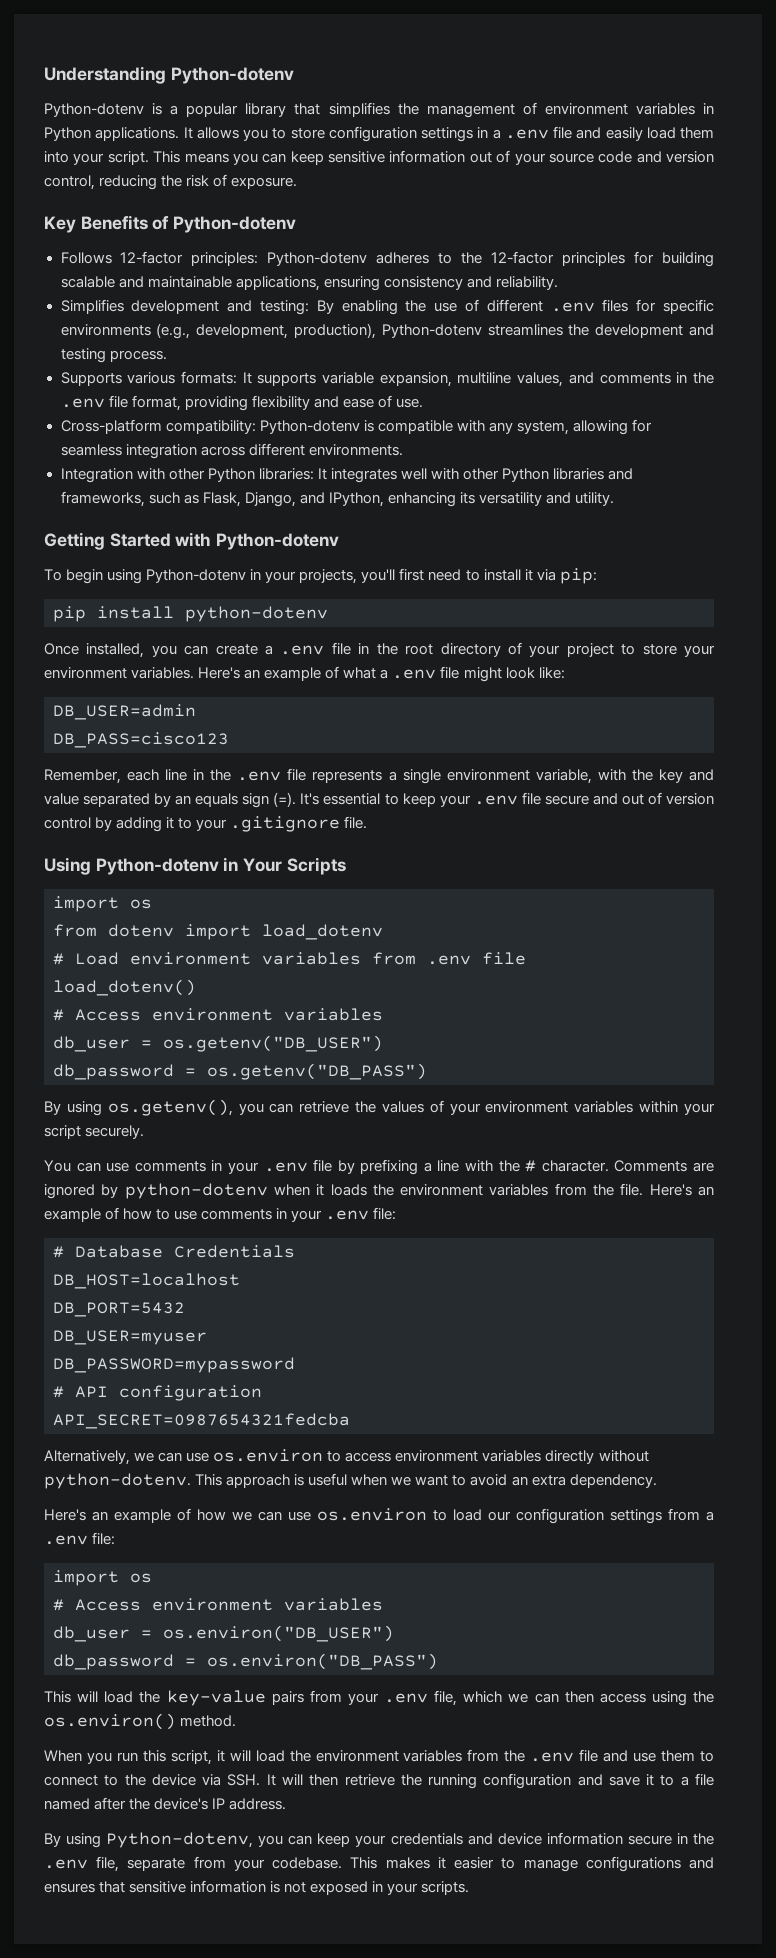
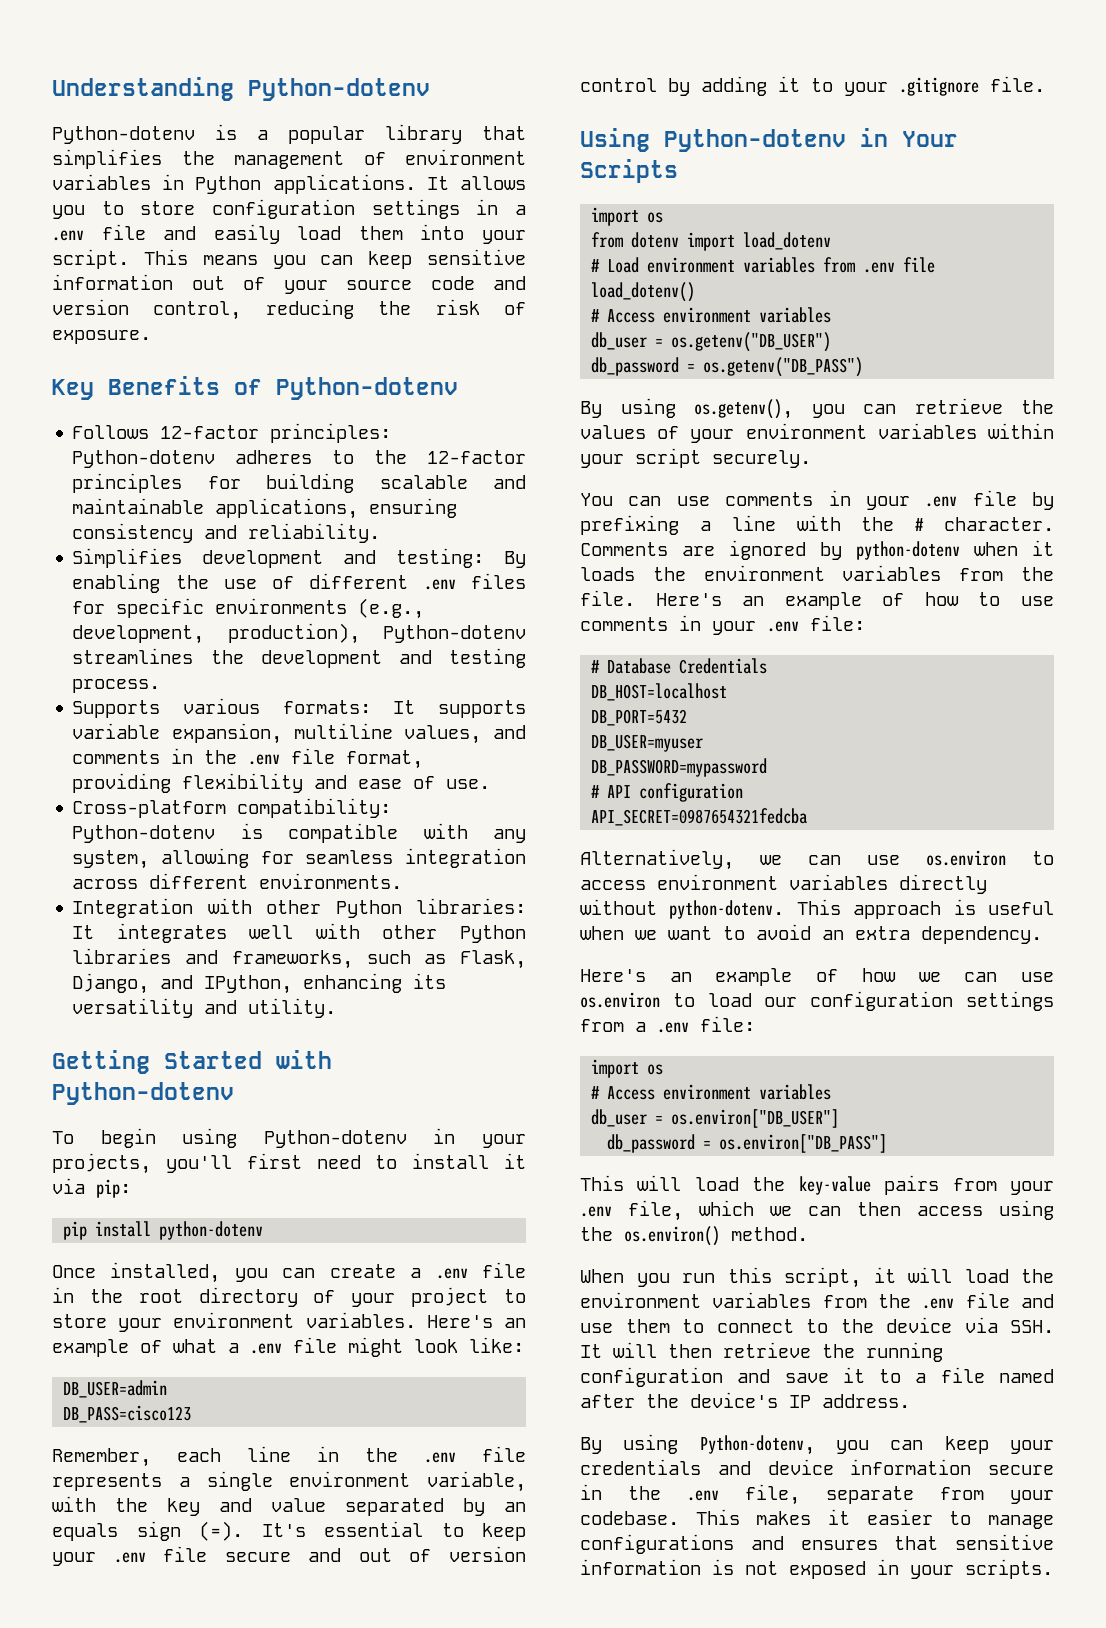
[163,1625,394,1642] [53,1653,438,1670] os.environ("DB_USER") // db_password = os.environ("DB_PASS") -> [671,1109,840,1128] [607,1134,888,1153] os.environ["DB_USER"] // db_password = os.environ["DB_PASS"]

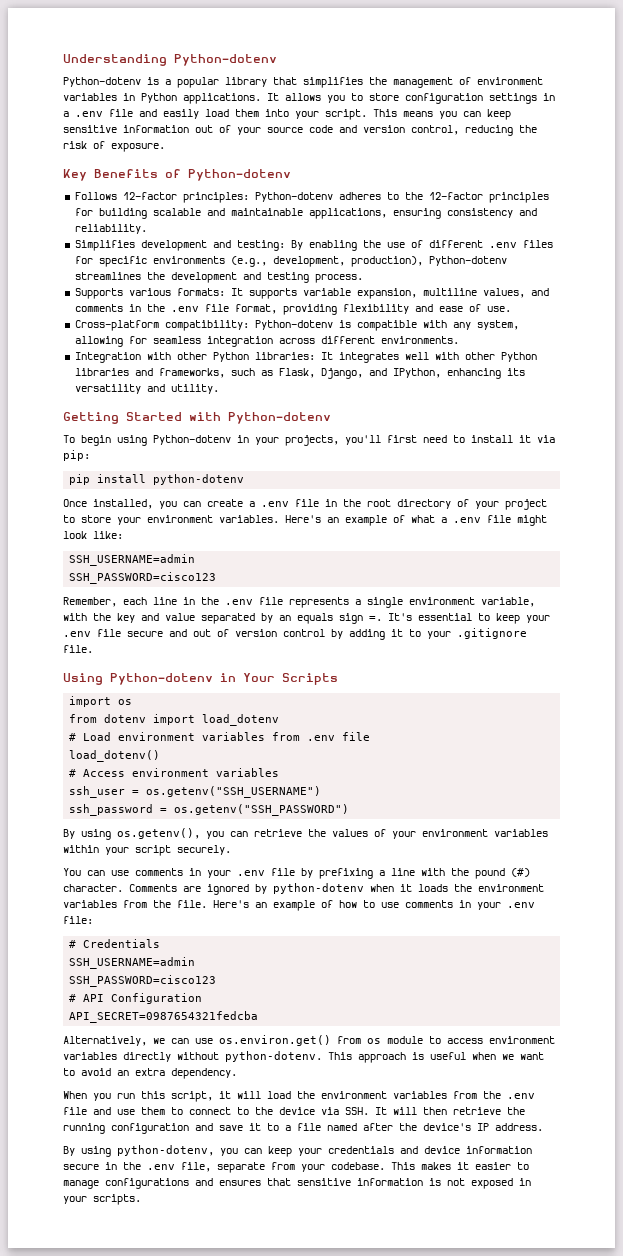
[63,1380,168,1398] [63,1405,192,1423] DB_USER=admin // DB_PASS=cisco123 -> [69,554,196,566] [69,572,217,584] SSH_USERNAME=admin // SSH_PASSWORD=cisco123
[199,1521,243,1541] (=). -> [369,616,382,621] =.
[591,332,832,352] [591,357,864,377] db_user = os.getenv("DB_USER") // db_password = os.getenv("DB_PASS") -> [69,786,322,798] [69,804,350,816] ssh_user = os.getenv("SSH_USERNAME") // ssh_password = os.getenv("SSH_PASSWORD")
[915,518,925,531] # -> [475,868,530,879] pound (#)
[607,658,672,674] Database -> (77, 944) none
[591,683,728,701] [591,709,688,726] [591,734,704,752] [591,758,768,777] DB_HOST=localhost // DB_PORT=5432 // DB_USER=myuser // DB_PASSWORD=mypassword -> [69,957,196,969] [69,975,217,987] SSH_USERNAME=admin // SSH_PASSWORD=cisco123
[639,783,744,802] configuration -> [111,993,203,1004] Configuration
[926,850,1006,866] os.environ -> [219,1035,423,1046] os.environ.get() from os module
[580,968,1054,986] [580,991,1054,1011] [580,1016,755,1033] [591,1059,664,1078] [591,1084,832,1100] [591,1109,840,1128] [607,1134,888,1153] [580,1175,1054,1195] [580,1200,1054,1221] [580,1226,808,1246] // Here's an example of how we can use os.environ to load our configuration settings from a .env file: // import os // # Access environment variables // db_user = os.environ["DB_USER"] // db_password = os.environ["DB_PASS"] // This will load the key-value pairs from your .env file, which we can then access using the os.environ() method. -> (237, 1073) none
[699,1435,815,1455] Python-dotenv, -> [117,1145,214,1156] python-dotenv,

